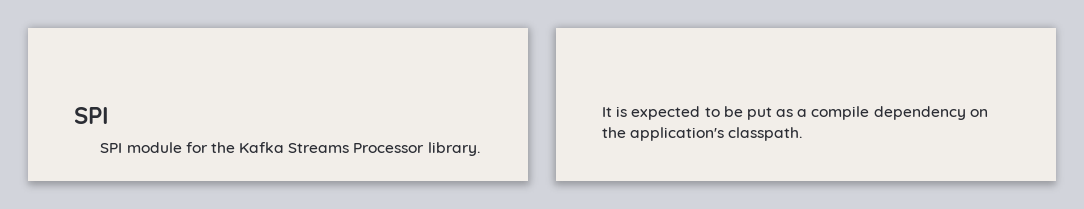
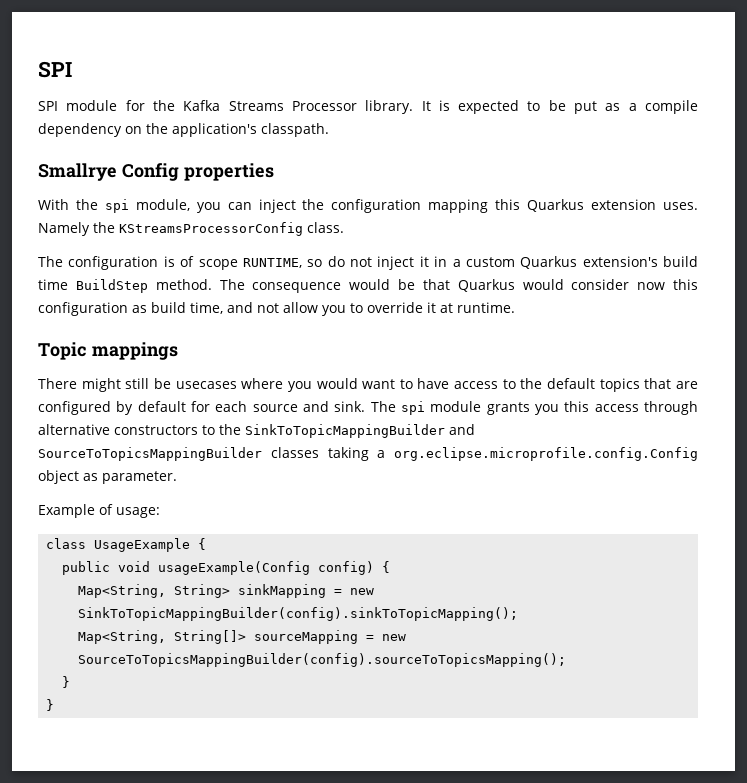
(803, 134) none -> [38,163,274,181] [38,199,698,213] [38,222,344,236] [38,256,698,270] [38,279,699,293] [38,302,515,316] [38,342,178,360] [38,378,698,392] [38,401,698,415] [38,424,475,438] [38,447,698,461] [38,470,177,484] [38,504,160,518] [46,538,207,552] [62,561,391,575] [78,584,375,598] [78,607,519,621] [78,630,407,644] [78,653,567,667] [62,676,71,688] [46,699,55,711] // Smallrye Config properties // With the spi module, you can inject the configuration mapping this Quarkus extension uses. Namely the KStreamsProcessorConfig class. // The configuration is of scope RUNTIME, so do not inject it in a custom Quarkus extension's build time BuildStep method. The consequence would be that Quarkus would consider now this configuration as build time, and not allow you to override it at runtime. // Topic mappings // There might still be usecases where you would want to have access to the default topics that are configured by default for each source and sink. The spi module grants you this access through alternative constructors to the SinkToTopicMappingBuilder and SourceToTopicsMappingBuilder classes taking a org.eclipse.microprofile.config.Config object as parameter. // Example of usage: // class UsageExample { // public void usageExample(Config config) { // Map<String, String> sinkMapping = new SinkToTopicMappingBuilder(config).sinkToTopicMapping(); // Map<String, String[]> sourceMapping = new SourceToTopicsMappingBuilder(config).sourceToTopicsMapping(); // } // }

